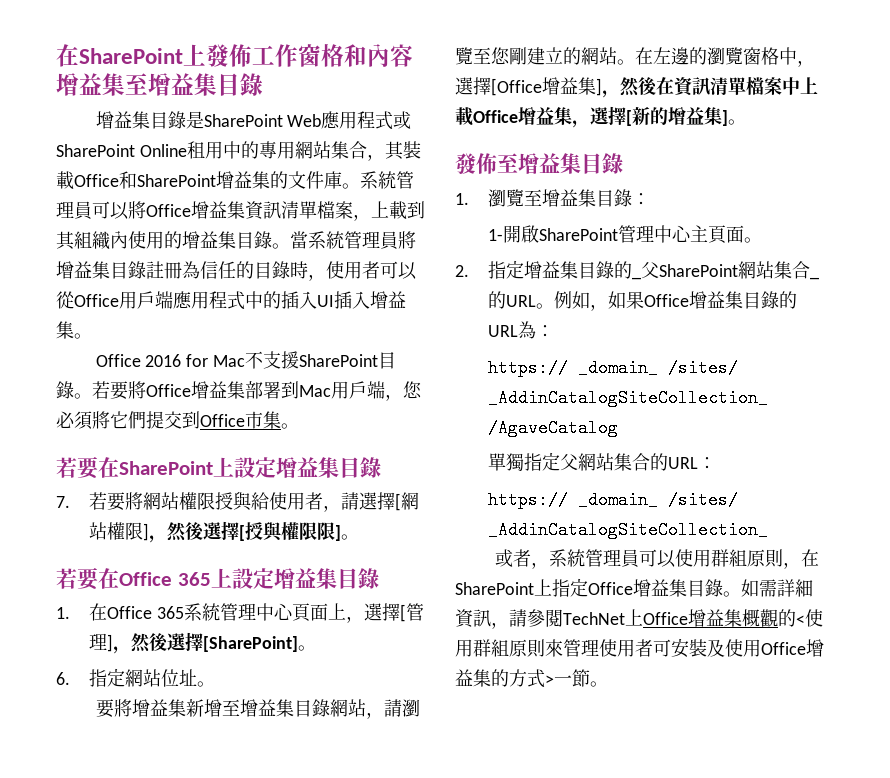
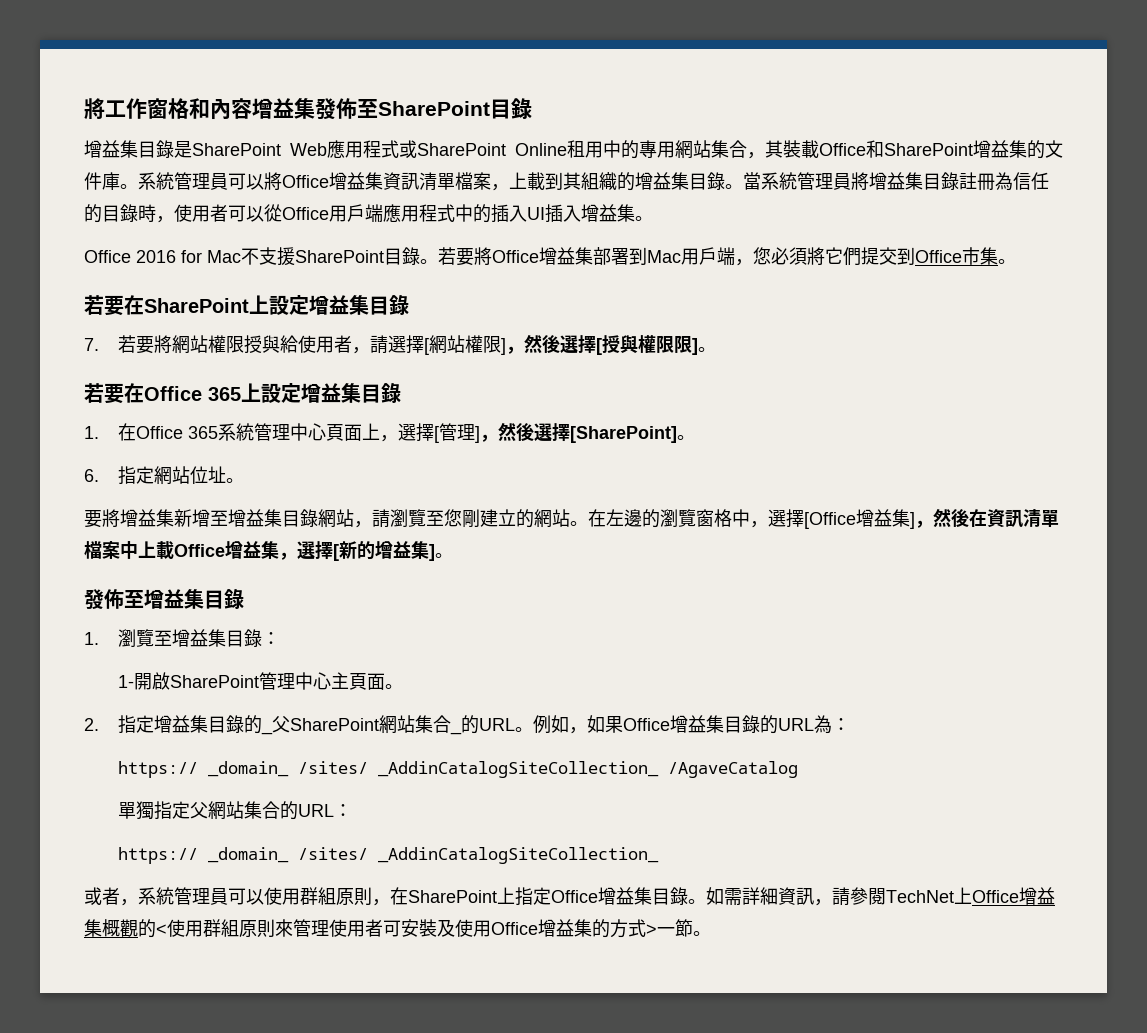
[56,44,252,67] 在SharePoint上發佈 -> [84,98,105,120] 將
[125,73,217,96] 至增益集 -> [315,98,490,120] 發佈至SharePoint
[110,231,164,249] 內使用 -> (617, 181) none

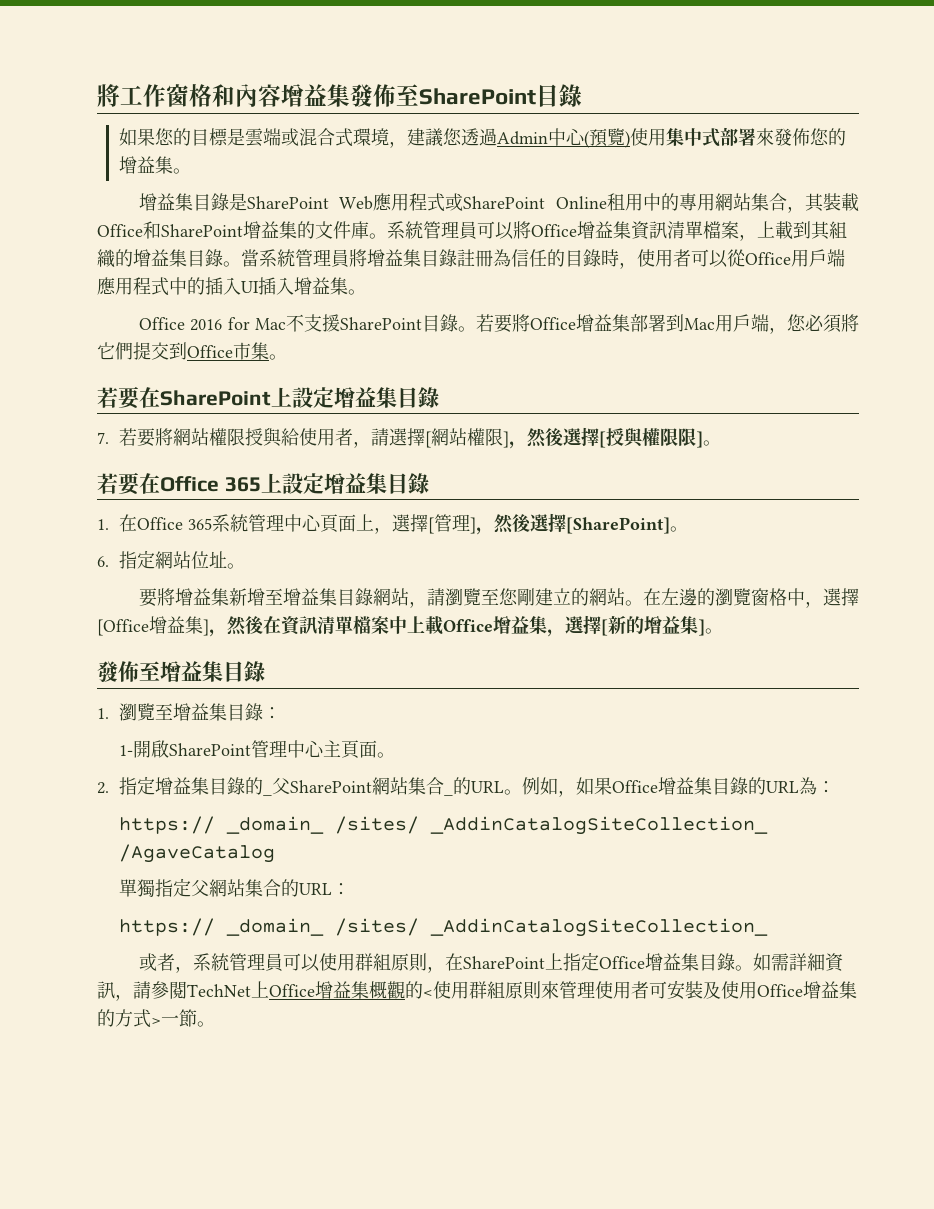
(532, 108) none -> [118,127,846,148] [118,156,191,174] // 如果您的目標是雲端或混合式環境，建議您透過Admin中心(預覽)使用集中式部署來發佈您的增益集。

